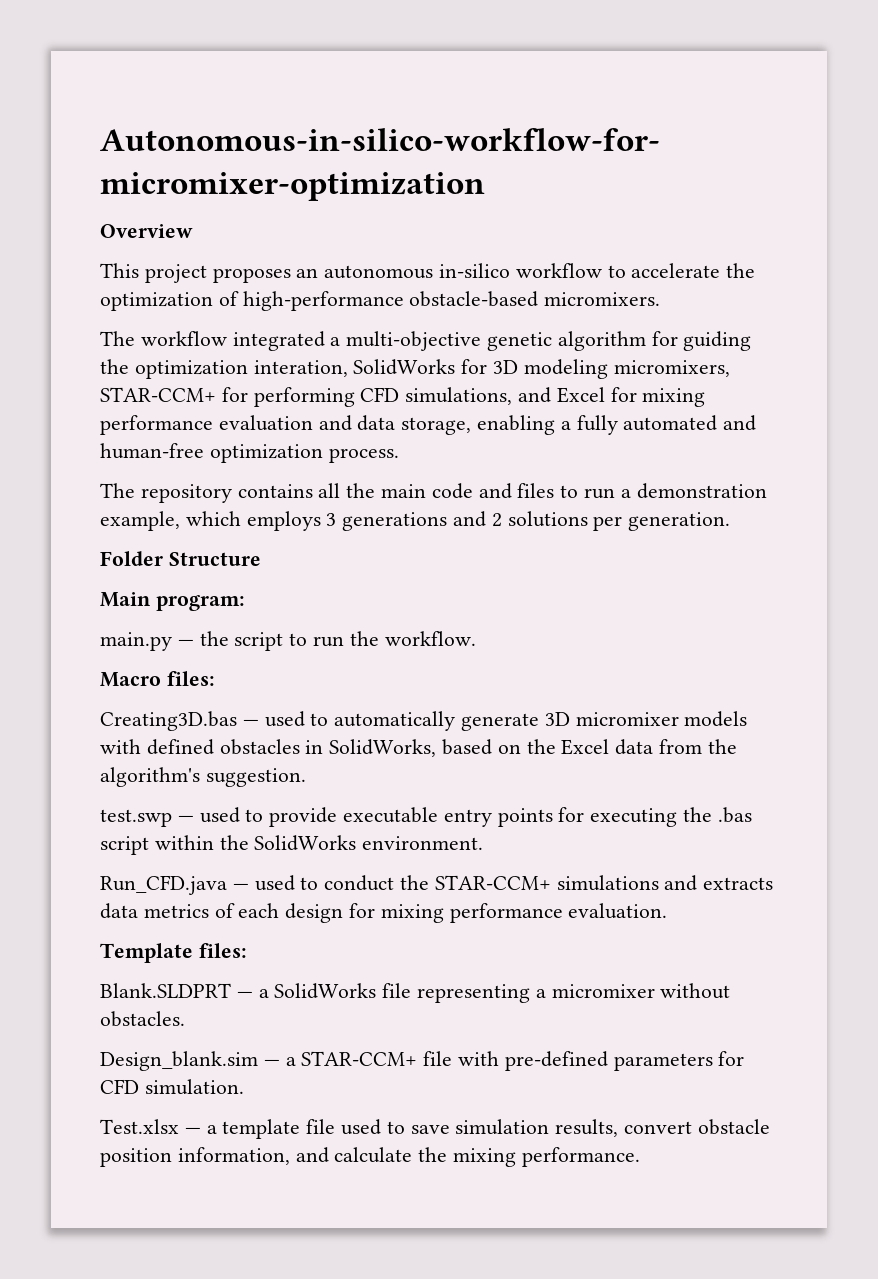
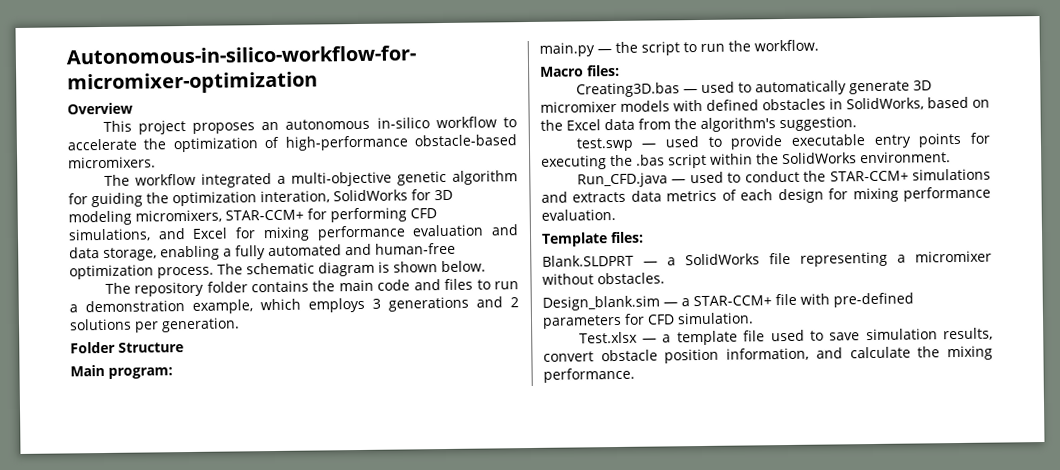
(399, 455) none -> [217,260,486,277] The schematic diagram is shown below.
[237,483,341,498] contains all -> [206,280,310,293] folder contains

